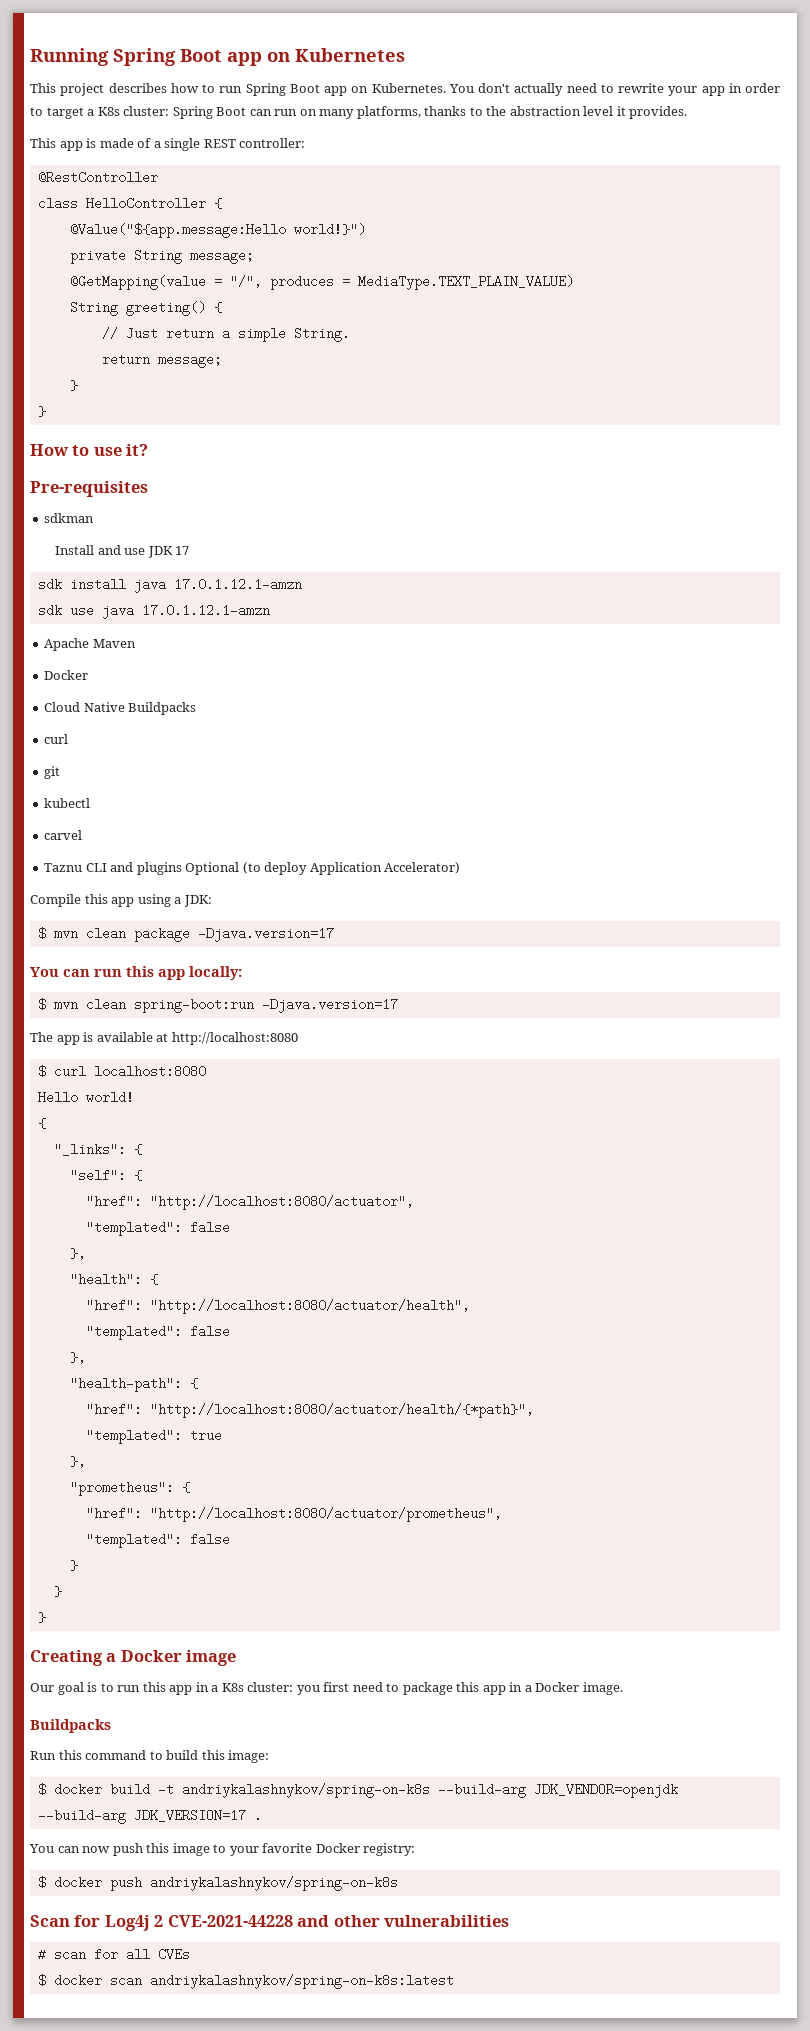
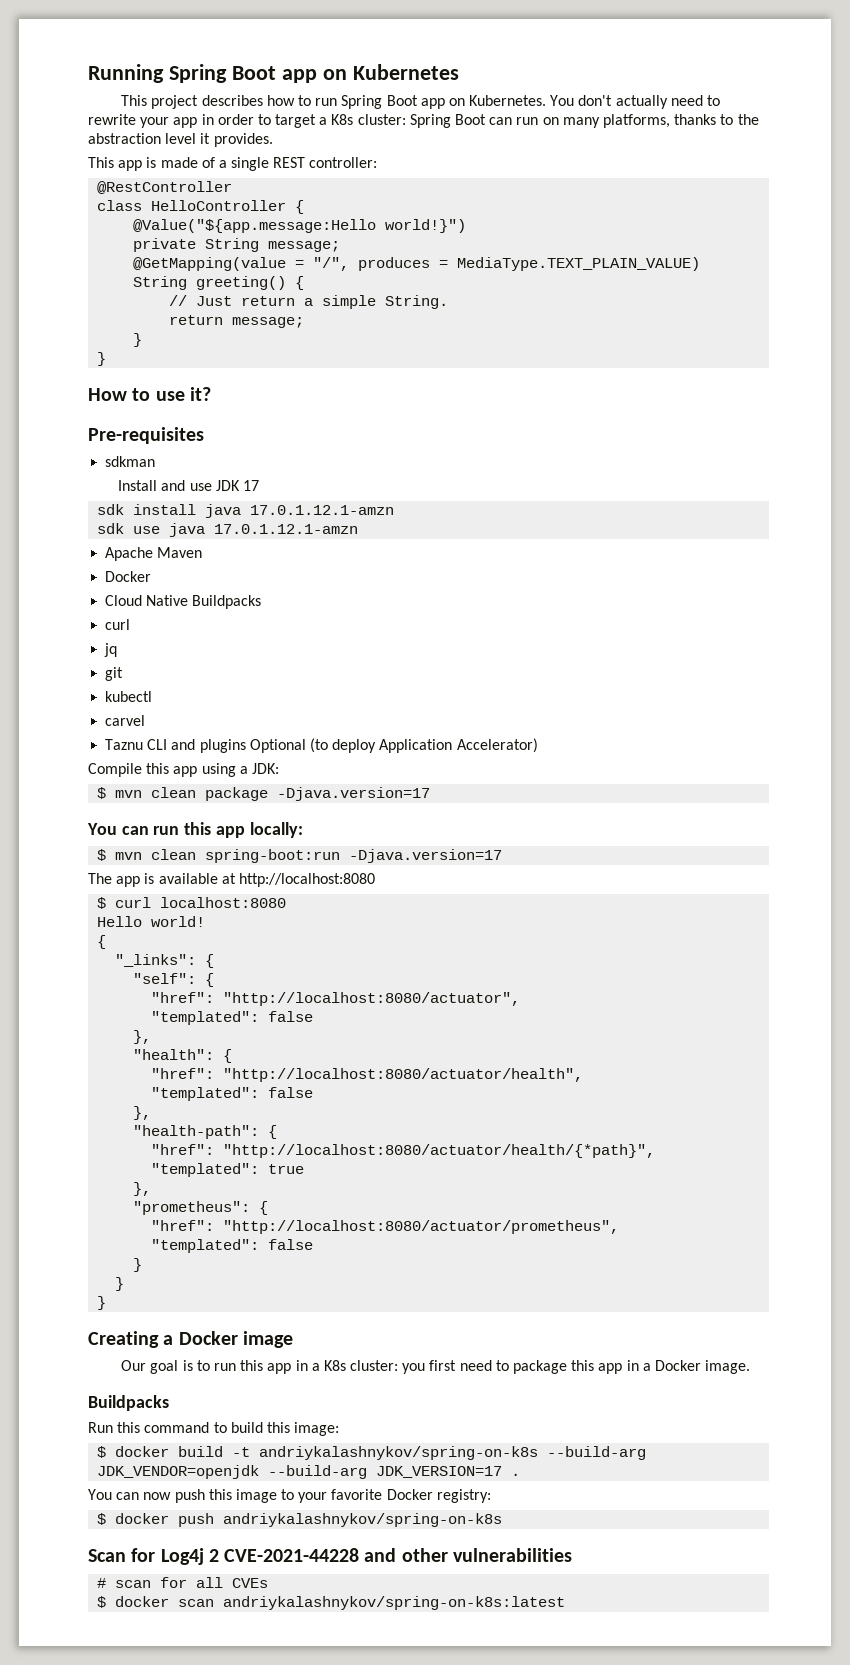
(69, 739) none -> [104,643,118,657] // jq

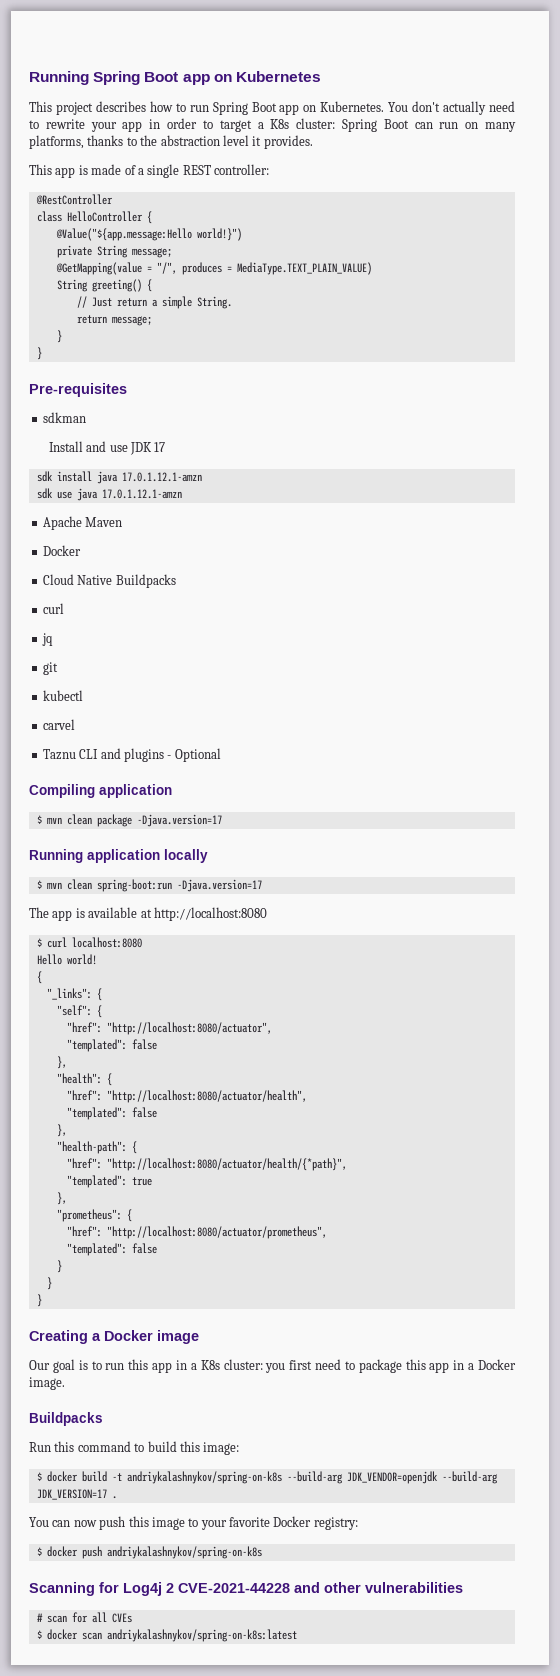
[88,387,211,401] // How to use it? -> (42, 353) none
(246, 746) none -> [167,755,172,759] -
[309,738,538,753] [88,763,279,777] (to deploy Application Accelerator) // Compile this app using a JDK: -> [29,784,172,798] // Compiling application
[87,822,303,838] You can run this app locally: -> [29,849,208,863] Running application locally
[88,1549,126,1562] Scan -> [29,1582,95,1596] Scanning

